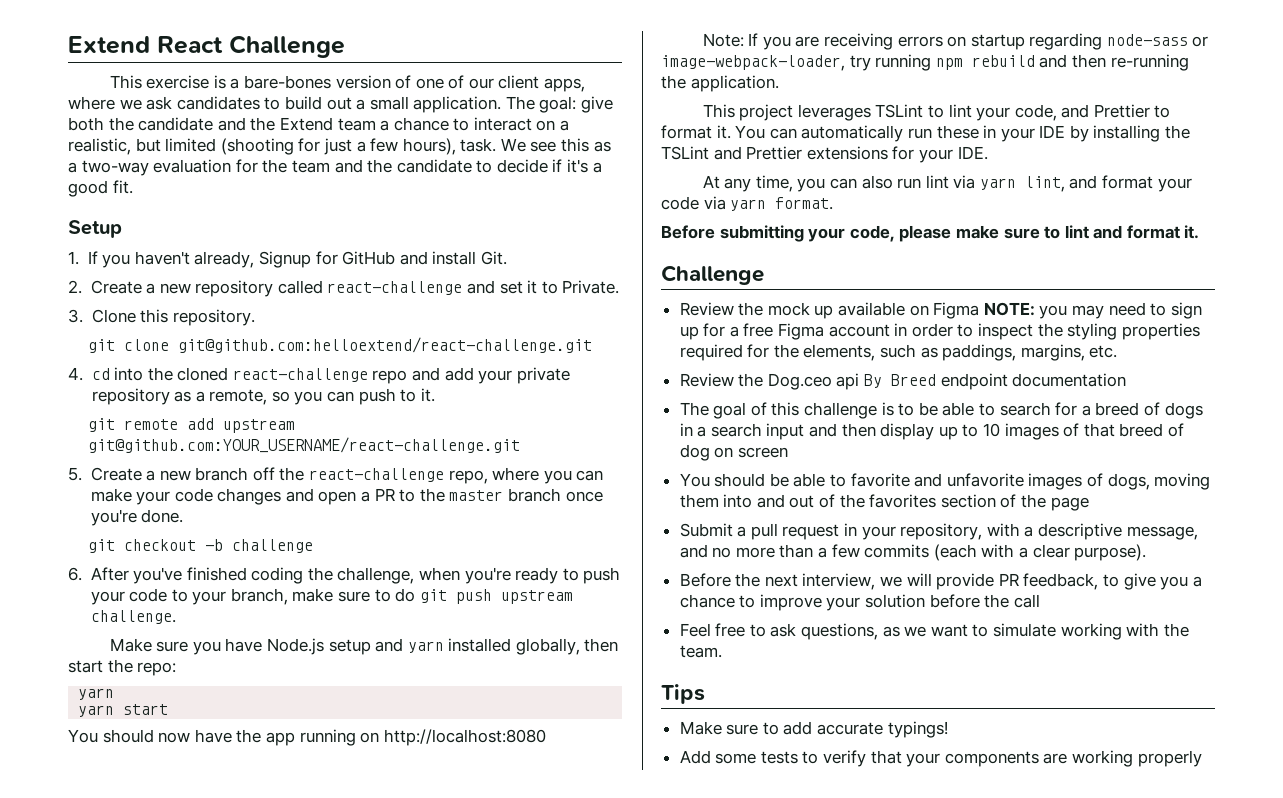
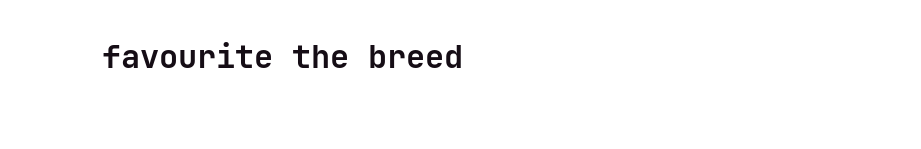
[68,35,345,58] [109,75,586,92] [68,96,614,113] [68,117,570,131] [68,138,611,155] [68,159,602,176] [68,180,133,197] [68,220,122,238] [68,251,507,268] [68,280,620,297] [68,309,255,326] [87,337,592,353] [68,367,570,384] [91,388,435,405] [87,418,295,433] [87,437,520,453] [68,467,604,484] [90,488,603,505] [90,509,184,526] [87,539,313,553] [68,567,621,584] [90,588,573,605] [90,610,176,624] [109,638,619,655] [68,659,177,676] [78,688,115,700] [78,704,169,717] [68,729,546,746] [702,33,1209,50] [661,54,1189,71] [661,75,779,92] [702,104,1171,121] [661,125,1191,142] [661,146,988,163] [702,175,1192,192] [661,196,834,211] [661,225,1200,242] [661,265,764,285] [679,302,1202,319] [679,323,1200,340] [679,344,1118,361] [679,373,1127,390] [679,402,1203,419] [679,423,1184,440] [679,444,788,461] [679,473,1211,490] [679,494,1089,511] [679,523,1198,540] [679,544,1147,561] [679,573,1202,590] [679,594,1040,611] [679,623,1189,640] [679,645,722,658] [661,684,705,704] [679,721,948,738] [679,750,1202,767] Extend React Challenge // This exercise is a bare-bones version of one of our client apps, where we ask candidates to build out a small application. The goal: give both the candidate and the Extend team a chance to interact on a realistic, but limited (shooting for just a few hours), task. We see this as a two-way evaluation for the team and the candidate to decide if it's a good fit. // Setup // 1. If you haven't already, Signup for GitHub and install Git. // 2. Create a new repository called react-challenge and set it to Private. // 3. Clone this repository. // git clone git@github.com:helloextend/react-challenge.git // 4. cd into the cloned react-challenge repo and add your private repository as a remote, so you can push to it. // git remote add upstream git@github.com:YOUR_USERNAME/react-challenge.git // 5. Create a new branch off the react-challenge repo, where you can make your code changes and open a PR to the master branch once you're done. // git checkout -b challenge // 6. After you've finished coding the challenge, when you're ready to push your code to your branch, make sure to do git push upstream challenge. // Make sure you have Node.js setup and yarn installed globally, then start the repo: // yarn // yarn start // You should now have the app running on http://localhost:8080 // Note: If you are receiving errors on startup regarding node-sass or image-webpack-loader, try running npm rebuild and then re-running the application. // This project leverages TSLint to lint your code, and Prettier to format it. You can automatically run these in your IDE by installing the TSLint and Prettier extensions for your IDE. // At any time, you can also run lint via yarn lint, and format your code via yarn format. // Before submitting your code, please make sure to lint and format it. // Challenge // Review the mock up available on Figma NOTE: you may need to sign up for a free Figma account in order to inspect the styling properties required for the elements, such as paddings, margins, etc. // Review the Dog.ceo api By Breed endpoint documentation // The goal of this challenge is to be able to search for a breed of dogs in a search input and then display up to 10 images of that breed of dog on screen // You should be able to favorite and unfavorite images of dogs, moving them into and out of the favorites section of the page // Submit a pull request in your repository, with a descriptive message, and no more than a few commits (each with a clear purpose). // Before the next interview, we will provide PR feedback, to give you a chance to improve your solution before the call // Feel free to ask questions, as we want to simulate working with the team. // Tips // Make sure to add accurate typings! // Add some tests to verify that your components are working properly -> [102,42,463,68] favourite the breed

